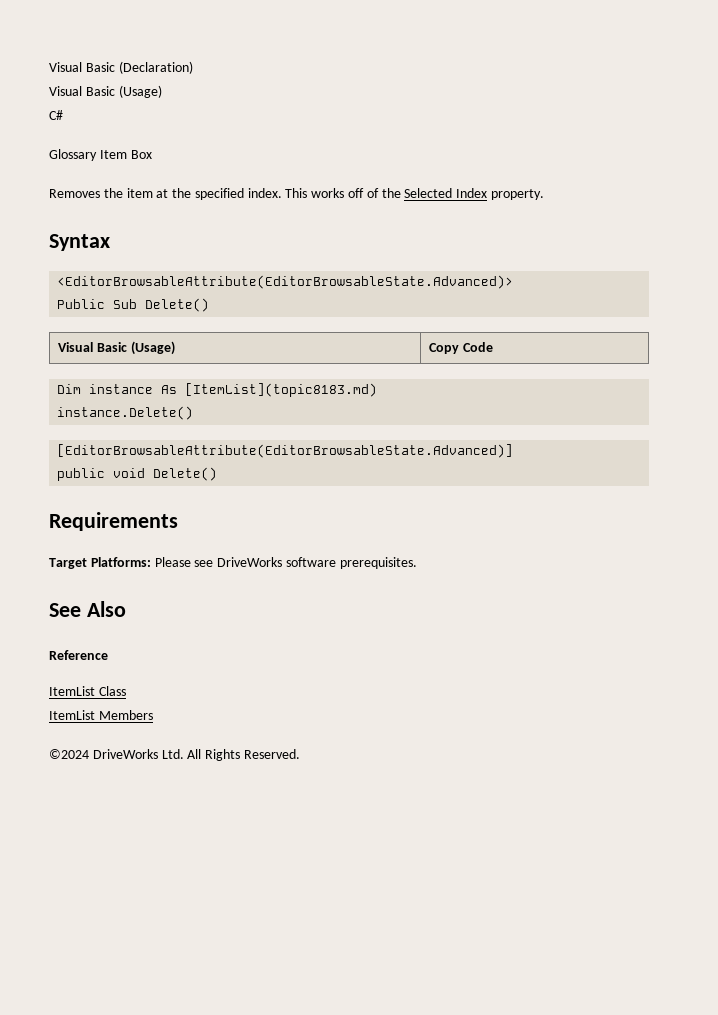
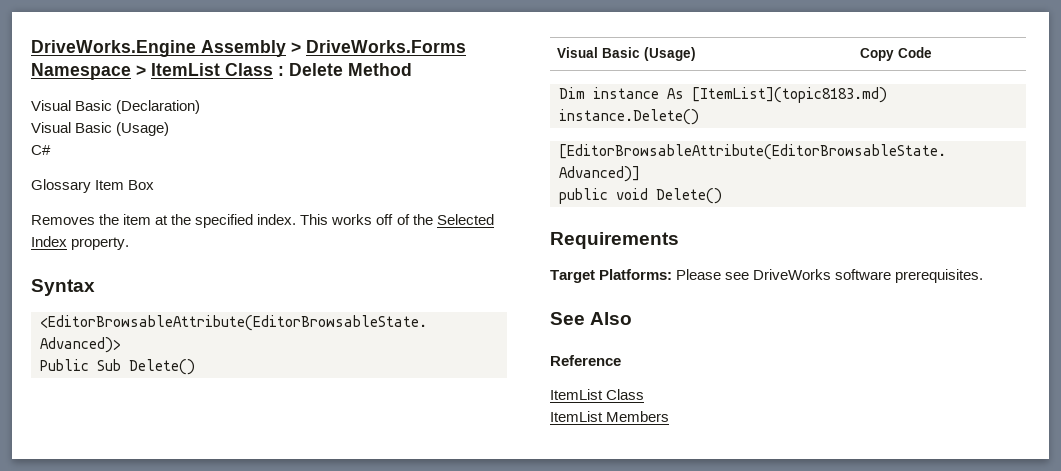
(49, 67) none -> [31,40,466,57] [31,63,412,80] DriveWorks.Engine Assembly > DriveWorks.Forms Namespace > ItemList Class : Delete Method //
[49,749,300,761] // ©2024 DriveWorks Ltd. All Rights Reserved. -> (670, 416) none

